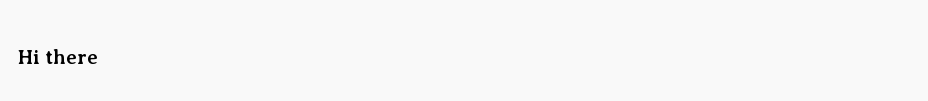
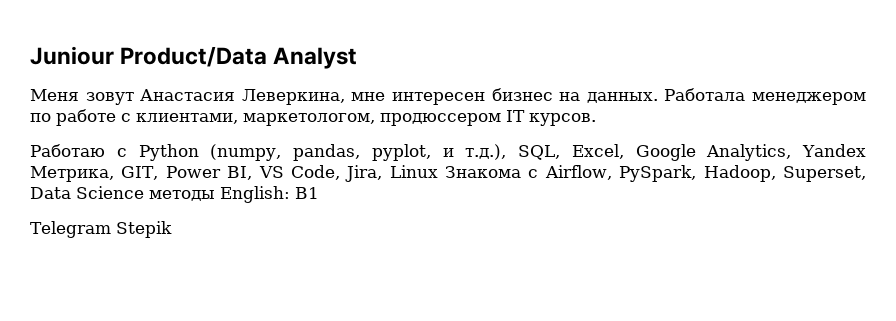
[18,49,99,64] Hi there -> [30,46,358,69] [30,88,867,105] [30,109,596,126] [30,144,867,161] [30,165,866,182] [30,186,319,203] [30,221,172,238] Juniour Product/Data Analyst // Меня зовут Анастасия Леверкина, мне интересен бизнес на данных. Работала менеджером по работе с клиентами, маркетологом, продюссером IT курсов. // Работаю с Python (numpy, pandas, pyplot, и т.д.), SQL, Excel, Google Analytics, Yandex Метрика, GIT, Power BI, VS Code, Jira, Linux Знакома с Airflow, PySpark, Hadoop, Superset, Data Science методы English: B1 // Telegram Stepik

